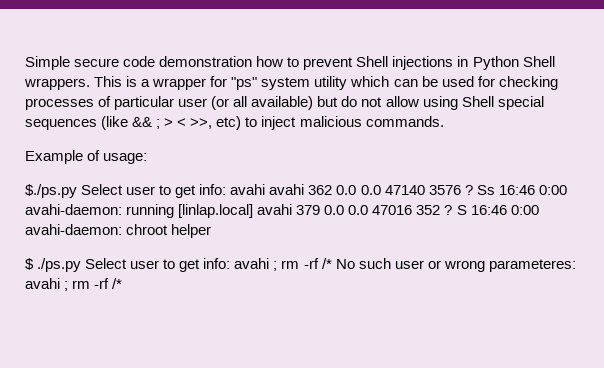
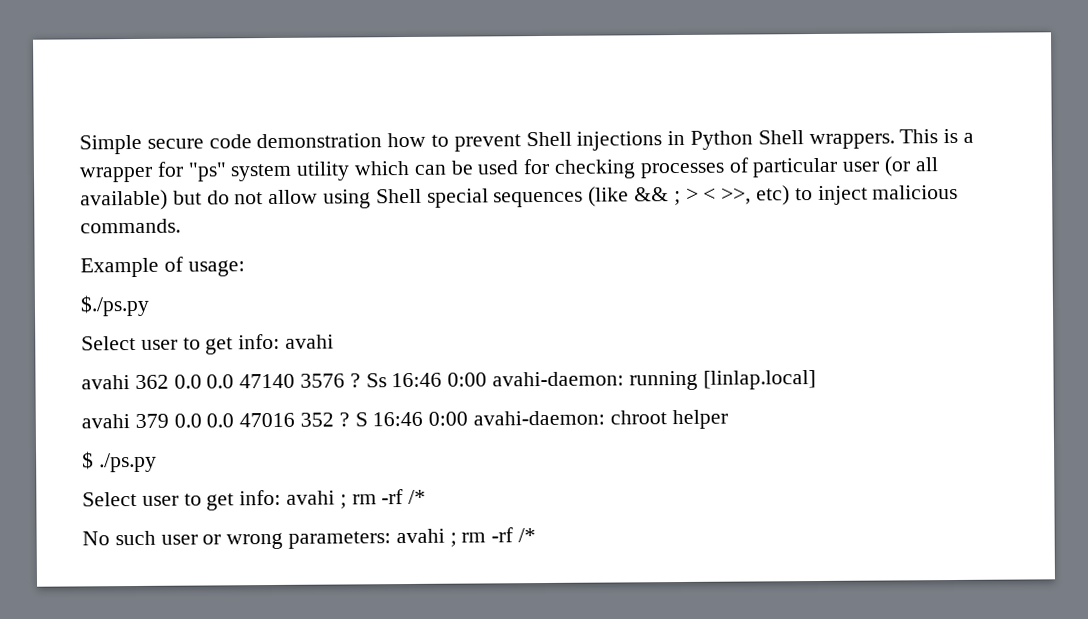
[81,184,266,198] Select user to get info: avahi -> [81,333,335,355] // Select user to get info: avahi //
(254, 211) none -> (816, 380) //
(82, 265) none -> (157, 462) //
(332, 263) none -> (427, 496) //
[488,259,576,272] parameteres: -> [288,531,392,549] parameters:

